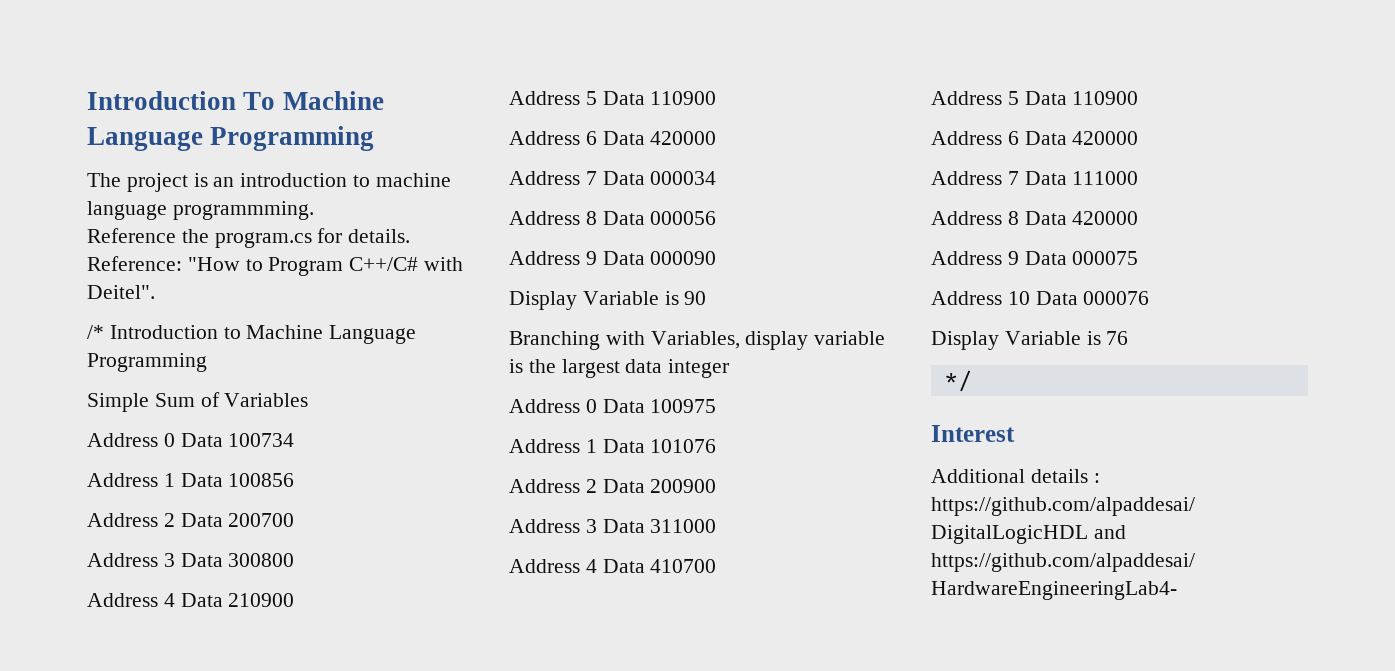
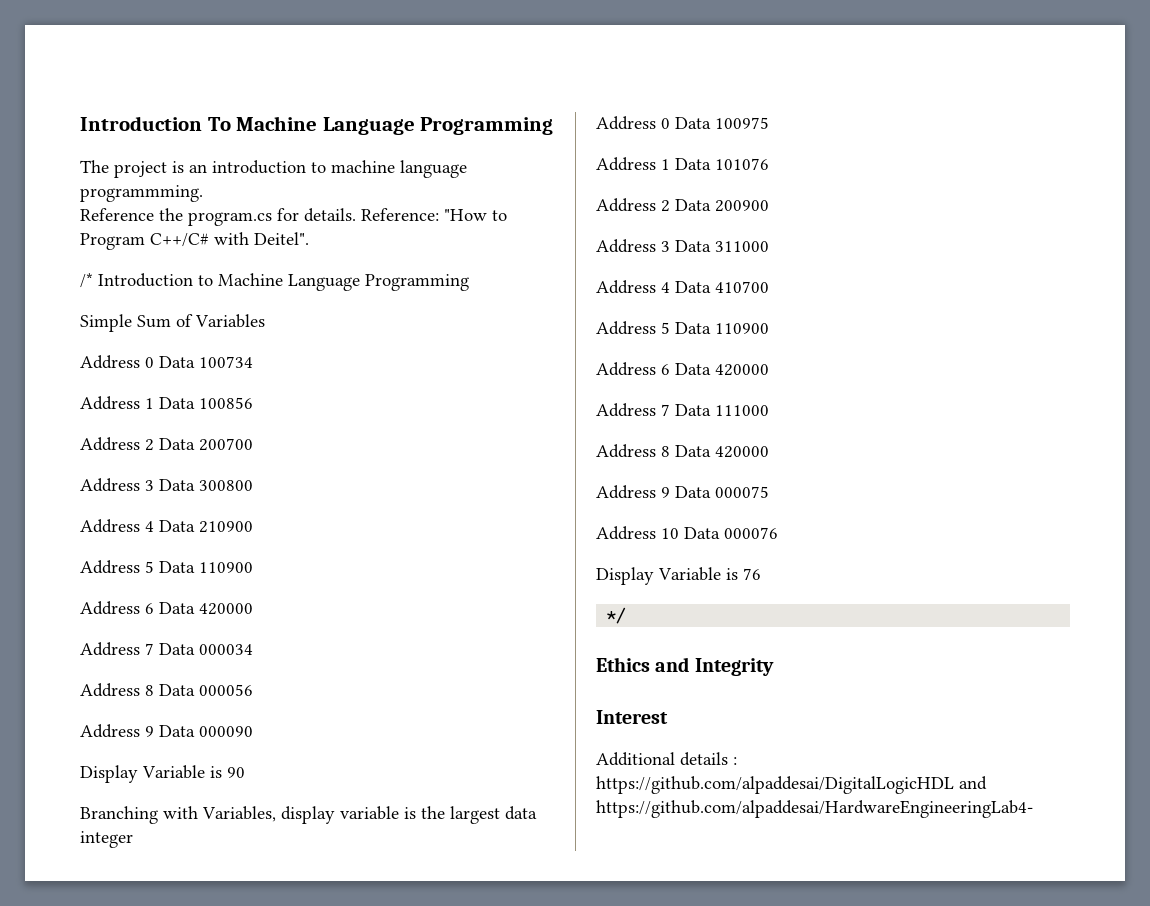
(972, 381) none -> [596,657,774,676] // Ethics and Integrity

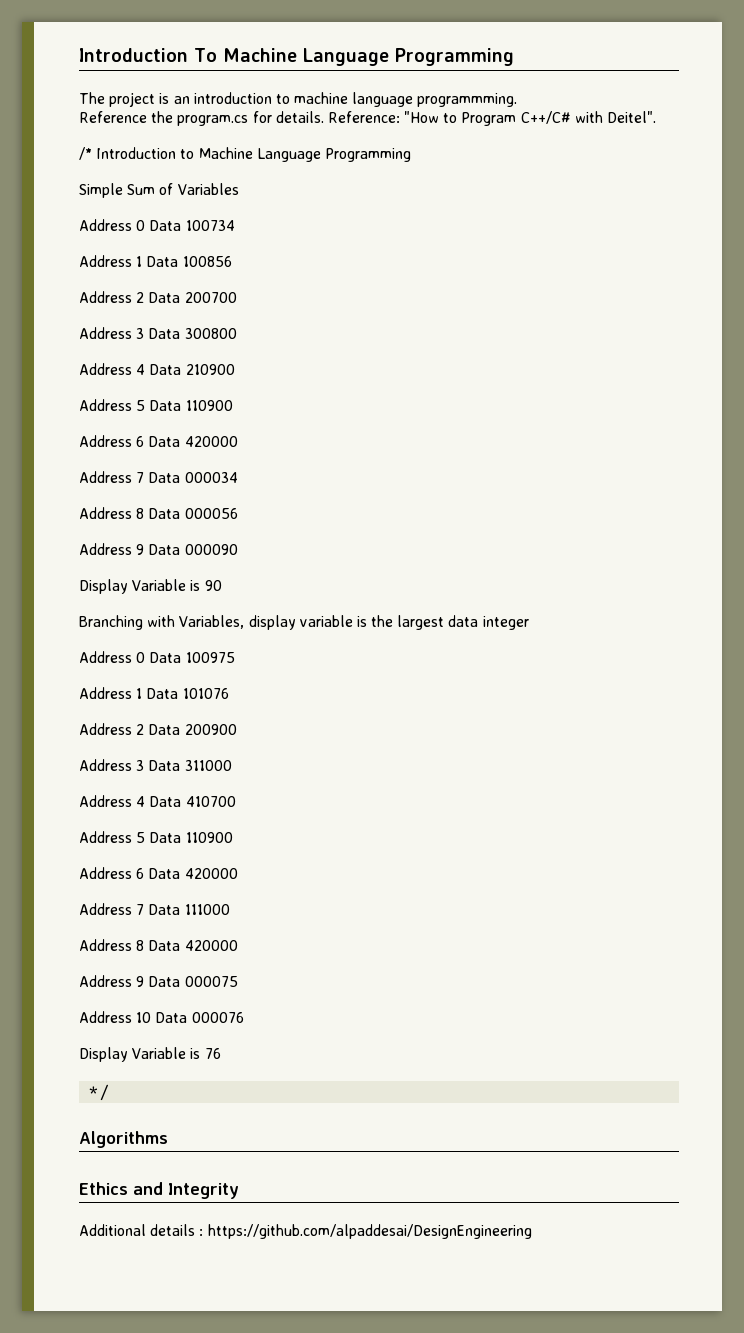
(627, 615) none -> [79,1131,168,1148] // Algorithms
[596,710,668,724] // Interest -> (239, 1191) none
[596,776,987,794] [596,800,1033,818] https://github.com/alpaddesai/DigitalLogicHDL and https://github.com/alpaddesai/HardwareEngineeringLab4- -> [207,1224,532,1239] https://github.com/alpaddesai/DesignEngineering

